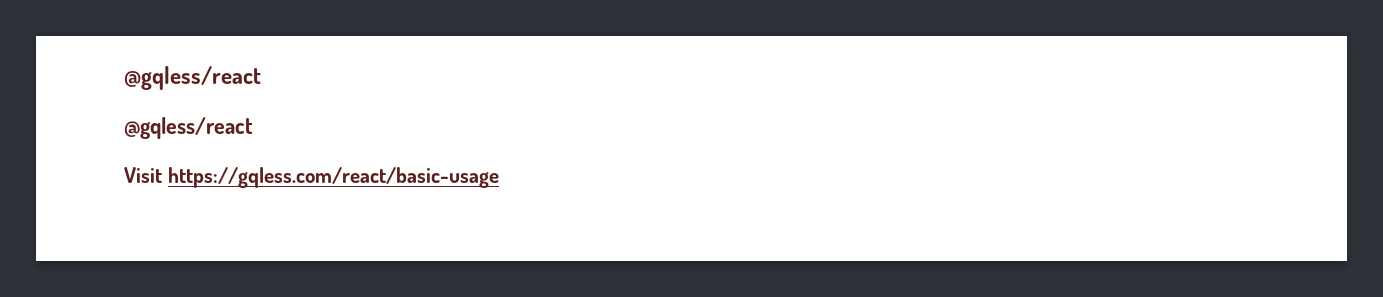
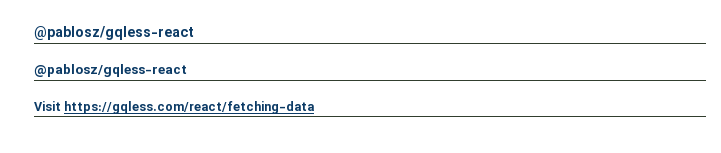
[124,66,261,90] [124,117,253,139] @gqless/react // @gqless/react -> [34,26,194,40] [34,64,187,77] @pablosz/gqless-react // @pablosz/gqless-react
[167,167,499,188] https://gqless.com/react/basic-usage -> [64,101,316,114] https://gqless.com/react/fetching-data

